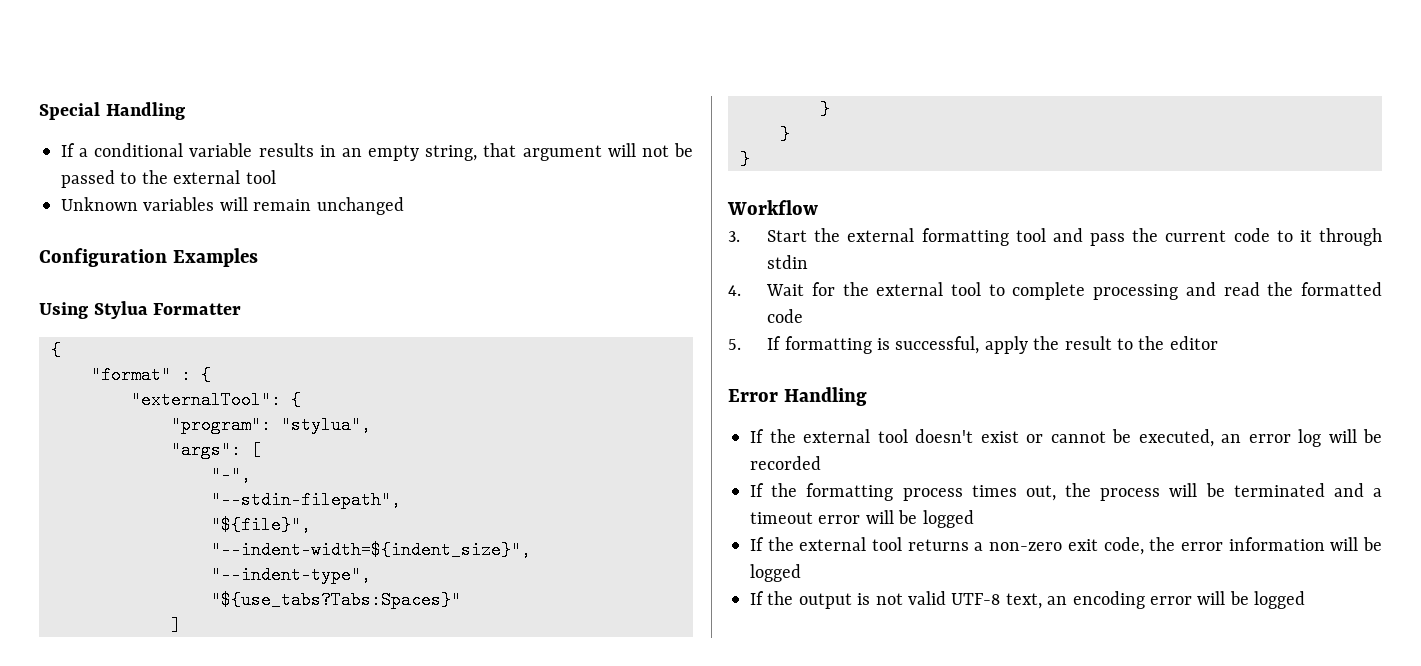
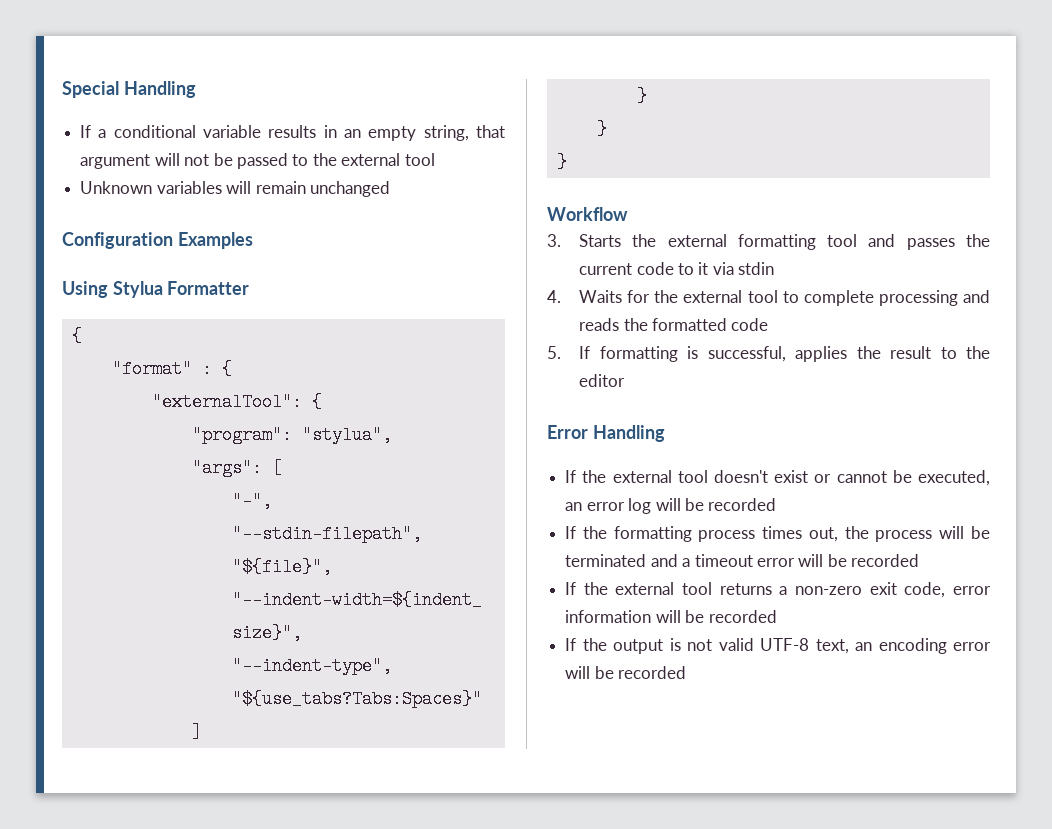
[767,230,808,242] Start -> [579,234,622,247] Starts
[1090,233,1126,246] pass -> [906,238,955,250] passes
[1319,228,1382,246] through -> [712,262,734,275] via
[766,284,805,296] Wait -> [579,290,623,303] Waits
[1223,282,1260,296] read -> [579,318,620,331] reads
[984,336,1028,354] apply -> [795,346,848,362] applies
[922,510,974,528] logged -> [851,554,920,567] recorded
[1149,537,1176,551] the -> (946, 590) none
[750,564,801,582] logged -> [708,610,777,623] recorded
[1254,591,1306,609] logged -> [618,666,687,679] recorded

